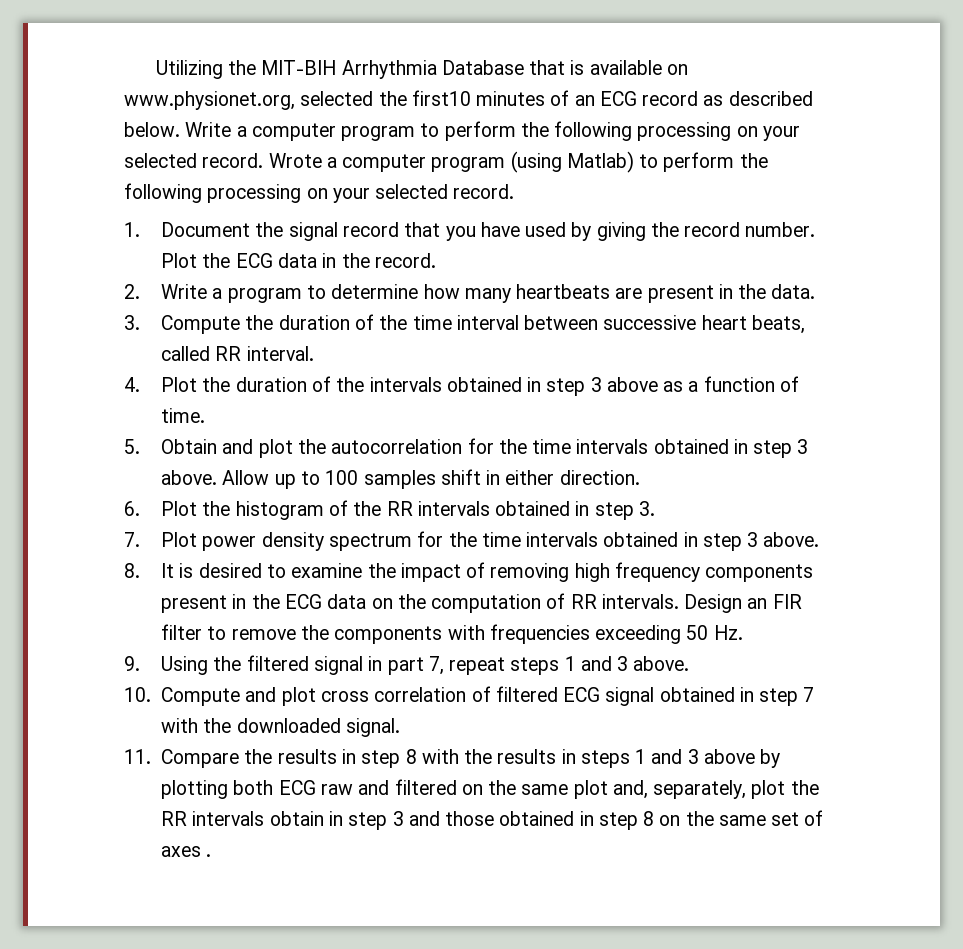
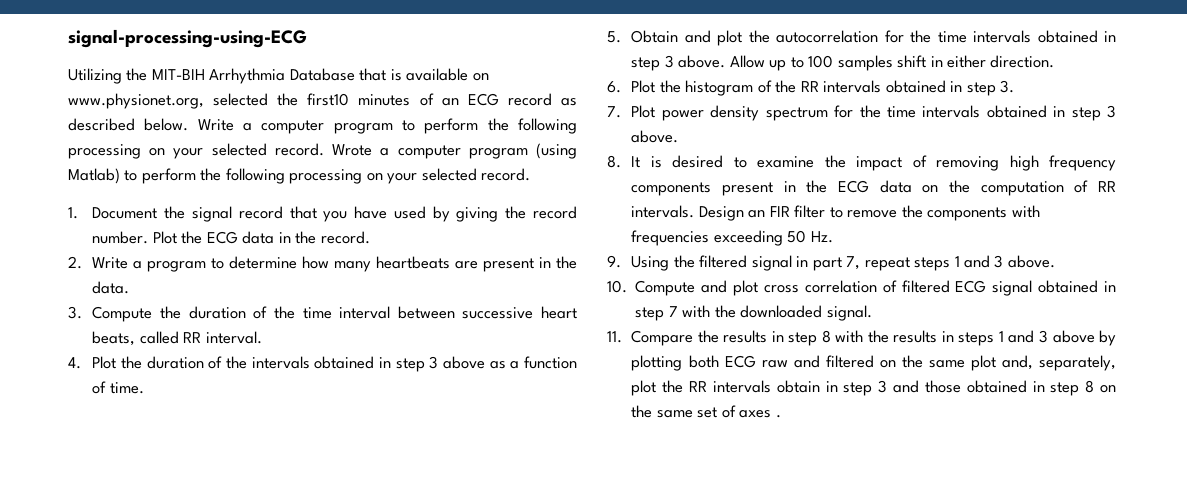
(155, 69) none -> [68,29,307,48] signal-processing-using-ECG //

